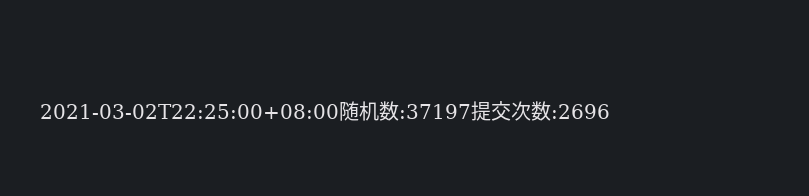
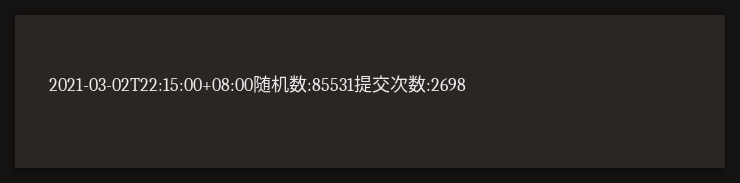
[40,101,471,121] 2021-03-02T22:25:00+08:00随机数:37197 -> [49,75,354,93] 2021-03-02T22:15:00+08:00随机数:85531
[551,104,610,119] :2696 -> [426,78,466,91] :2698

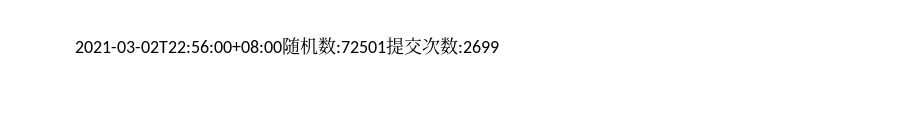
[49,75,354,93] 2021-03-02T22:15:00+08:00随机数:85531 -> [75,37,386,55] 2021-03-02T22:56:00+08:00随机数:72501
[426,78,466,91] :2698 -> [458,40,499,53] :2699

